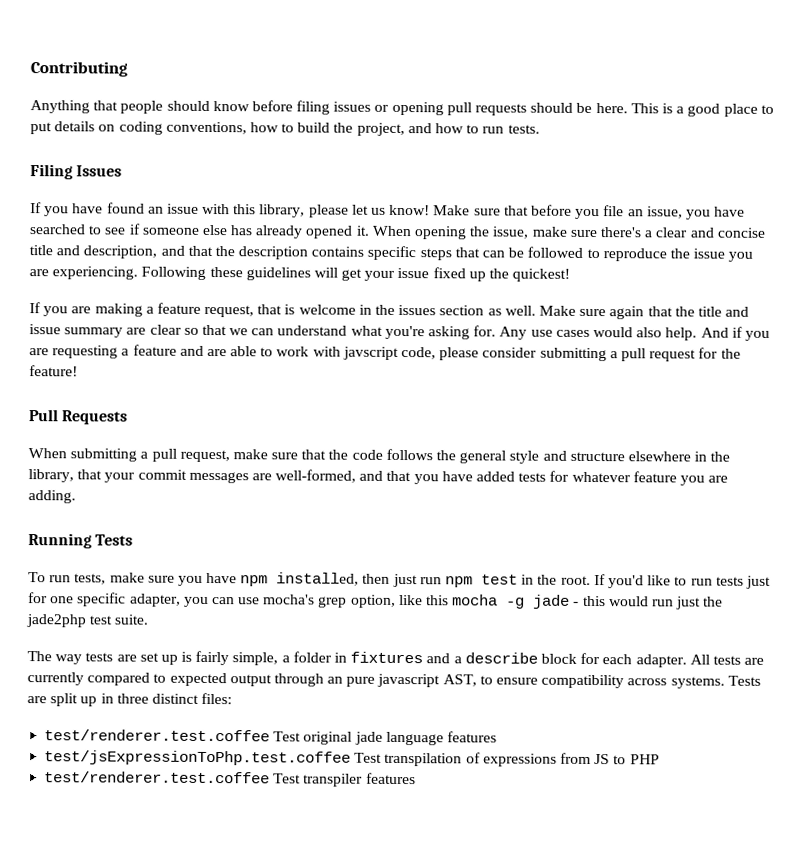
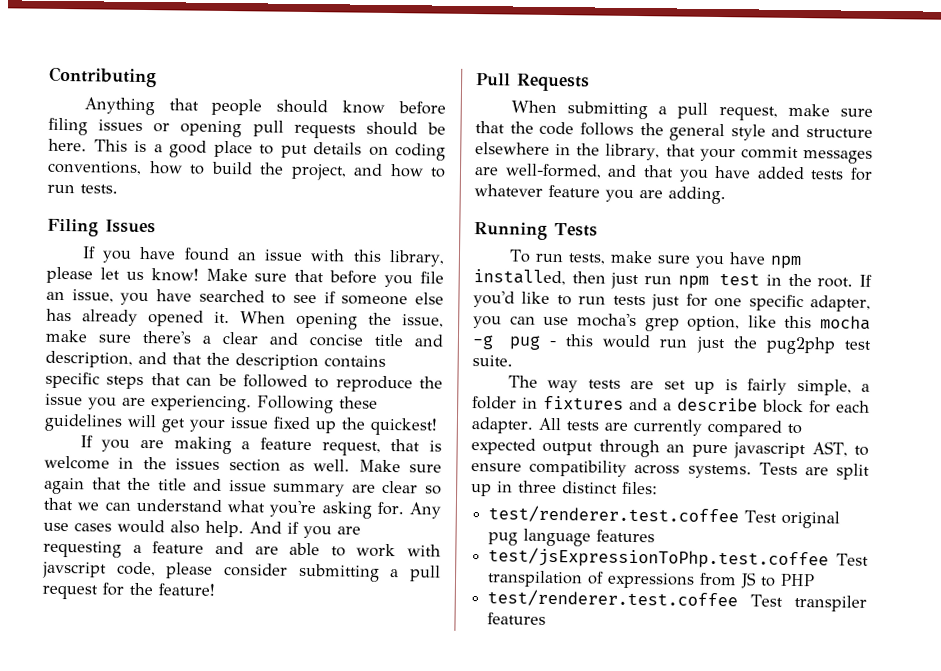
[533,594,571,609] jade -> [508,335,541,350] pug
[26,614,86,628] jade2php -> [765,336,836,355] pug2php
[354,731,383,745] jade -> [488,532,519,546] pug

